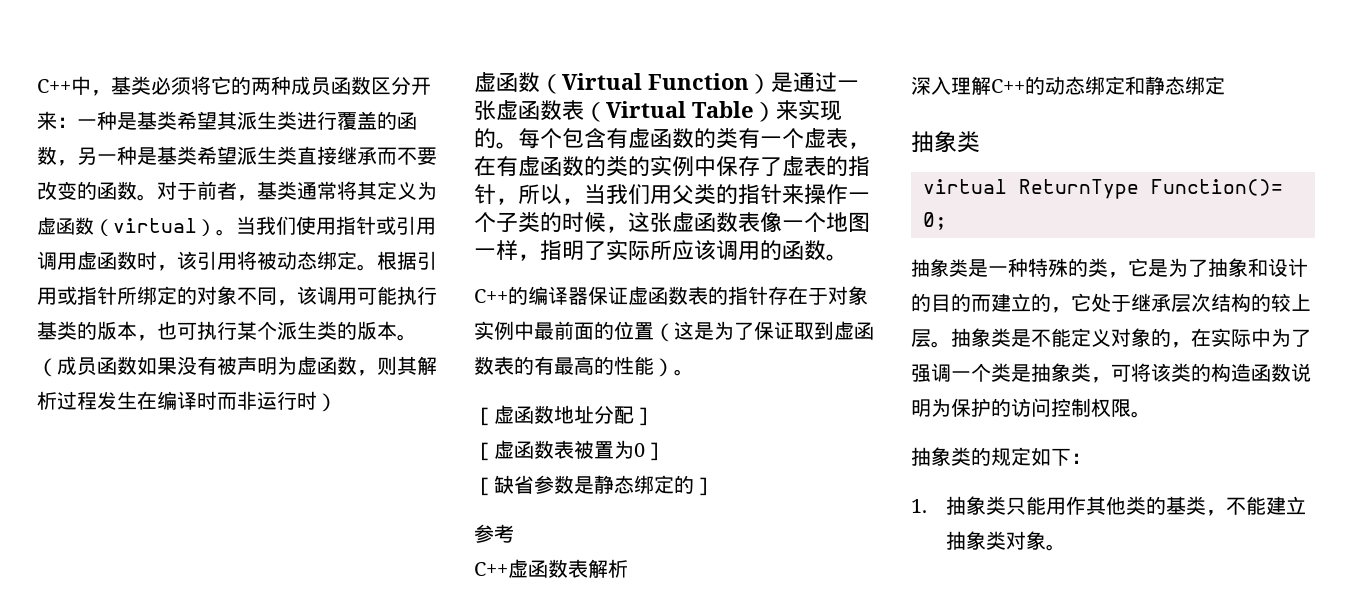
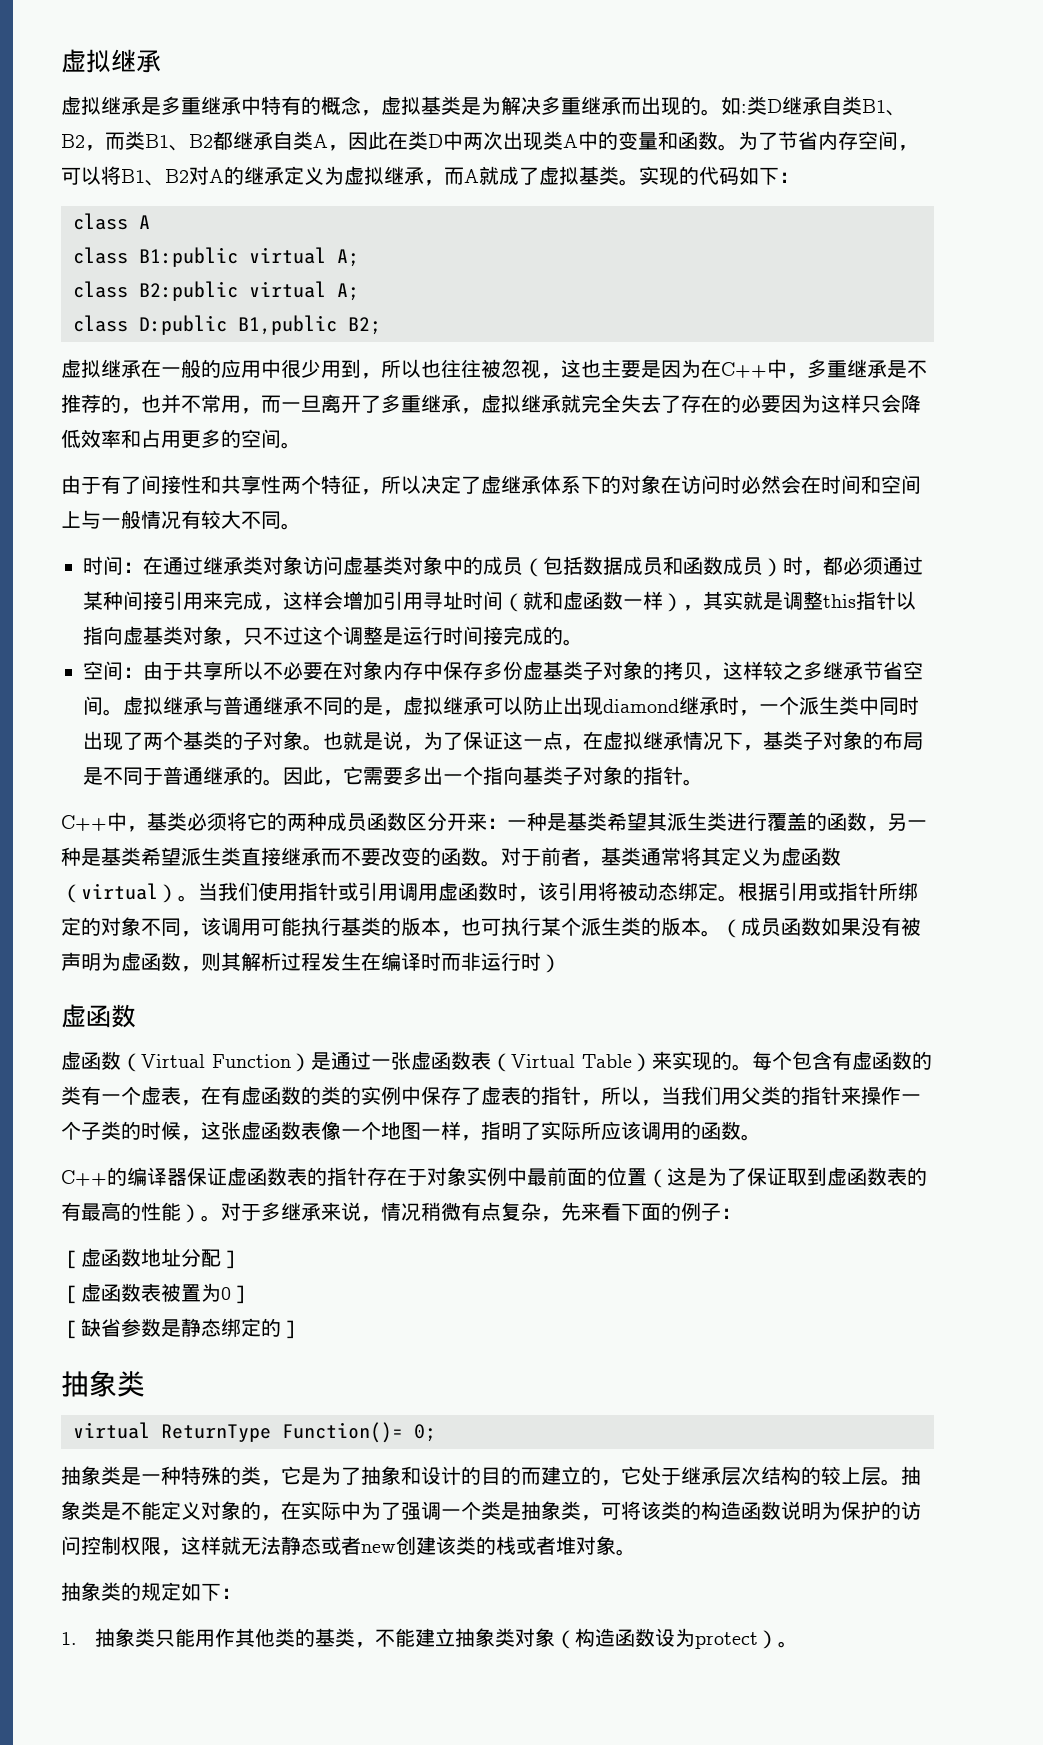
(37, 86) none -> [61,49,161,73] [61,96,906,116] [61,131,918,151] [61,166,799,186] [73,213,150,230] [73,247,359,267] [73,281,359,301] [73,315,381,335] [61,359,927,379] [61,394,921,414] [61,429,301,449] [61,475,921,495] [61,510,301,530] [83,556,923,577] [83,591,916,612] [83,626,583,646] [83,661,923,681] [83,696,919,716] [83,731,923,751] [83,766,703,786] 虚拟继承 // 虚拟继承是多重继承中特有的概念，虚拟基类是为解决多重继承而出现的。如:类D继承自类B1、B2，而类B1、B2都继承自类A，因此在类D中两次出现类A中的变量和函数。为了节省内存空间，可以将B1、B2对A的继承定义为虚拟继承，而A就成了虚拟基类。实现的代码如下： // class A // class B1:public virtual A; // class B2:public virtual A; // class D:public B1,public B2; // 虚拟继承在一般的应用中很少用到，所以也往往被忽视，这也主要是因为在C++中，多重继承是不推荐的，也并不常用，而一旦离开了多重继承，虚拟继承就完全失去了存在的必要因为这样只会降低效率和占用更多的空间。 // 由于有了间接性和共享性两个特征，所以决定了虚继承体系下的对象在访问时必然会在时间和空间上与一般情况有较大不同。 // 时间：在通过继承类对象访问虚基类对象中的成员（包括数据成员和函数成员）时，都必须通过某种间接引用来完成，这样会增加引用寻址时间（就和虚函数一样），其实就是调整this指针以指向虚基类对象，只不过这个调整是运行时间接完成的。 // 空间：由于共享所以不必要在对象内存中保存多份虚基类子对象的拷贝，这样较之多继承节省空间。虚拟继承与普通继承不同的是，虚拟继承可以防止出现diamond继承时，一个派生类中同时出现了两个基类的子对象。也就是说，为了保证这一点，在虚拟继承情况下，基类子对象的布局是不同于普通继承的。因此，它需要多出一个指向基类子对象的指针。 //
(540, 82) none -> [61,1051,121,1070] // 虚函数
(694, 372) none -> [221,1202,741,1222] 对于多继承来说，情况稍微有点复杂，先来看下面的例子：
[474,524,514,543] [474,559,628,578] [911,76,1225,95] // 参考 // C++虚函数表解析 // 深入理解C++的动态绑定和静态绑定 -> (301, 1329) none
(1131, 408) none -> [161,1536,616,1556] ，这样就无法静态或者new创建该类的栈或者堆对象
(1047, 540) none -> [554,1628,778,1649] （构造函数设为protect）

